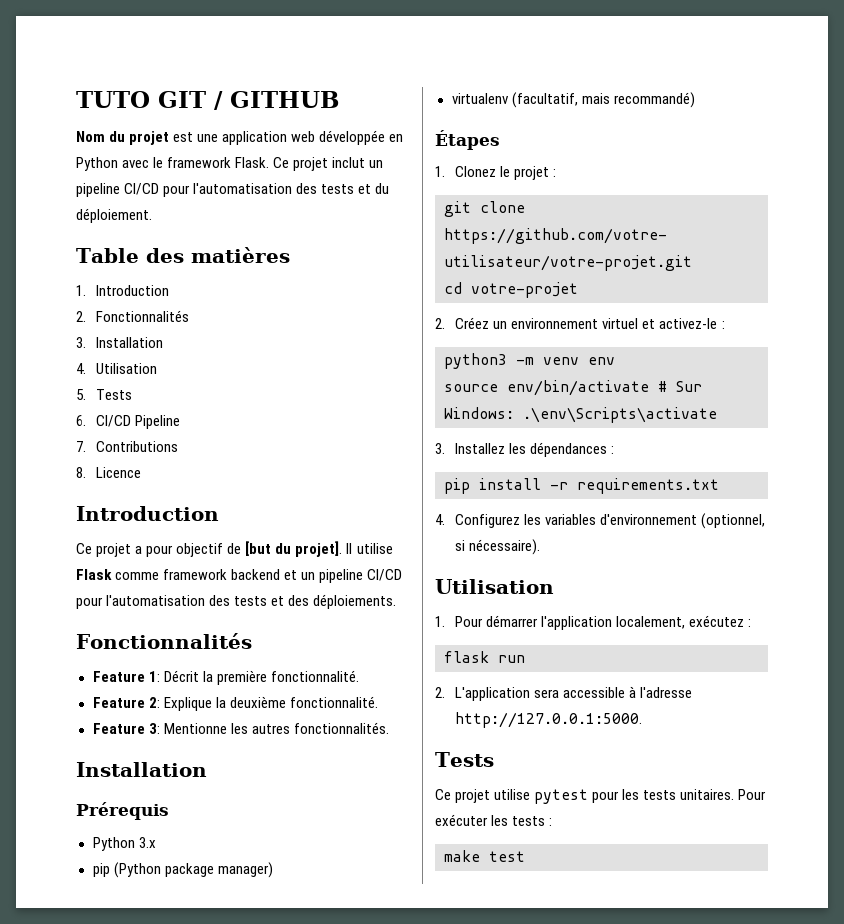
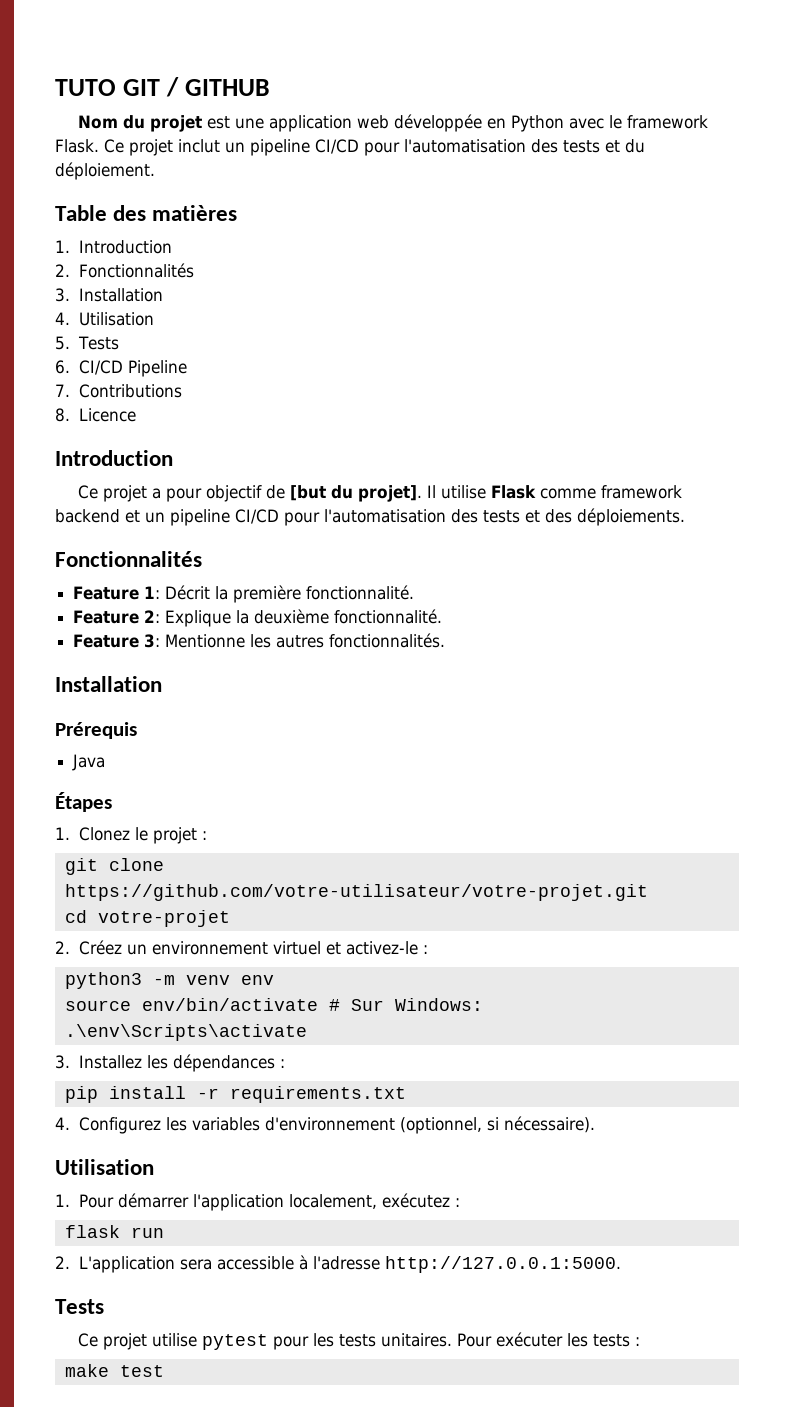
[92,837,156,851] [92,862,273,878] [451,92,695,108] Python 3.x // pip (Python package manager) // virtualenv (facultatif, mais recommandé) -> [72,754,106,771] Java

